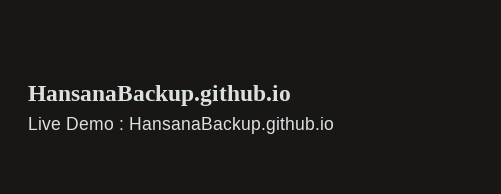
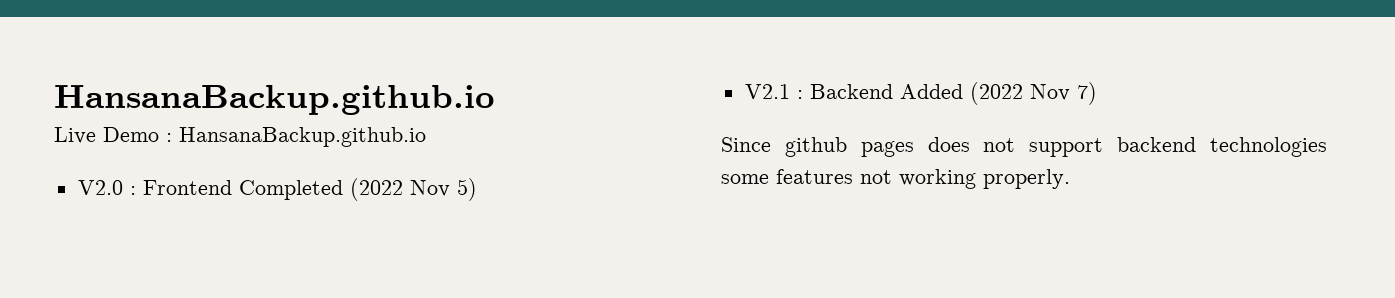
(334, 125) none -> [77,178,477,201] [744,82,1097,105] [721,137,1327,157] [721,169,1070,189] // V2.0 : Frontend Completed (2022 Nov 5) // V2.1 : Backend Added (2022 Nov 7) // Since github pages does not support backend technologies some features not working properly.

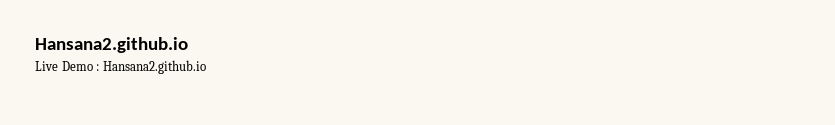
[54,85,495,115] HansanaBackup.github.io -> [35,37,188,53] Hansana2.github.io
[179,127,426,147] [77,178,477,201] [744,82,1097,105] [721,137,1327,157] [721,169,1070,189] HansanaBackup.github.io // V2.0 : Frontend Completed (2022 Nov 5) // V2.1 : Backend Added (2022 Nov 7) // Since github pages does not support backend technologies some features not working properly. -> [102,60,206,74] Hansana2.github.io

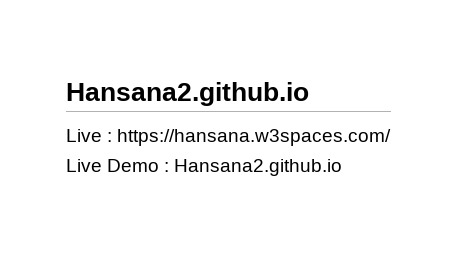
[35,37,188,53] Hansana2.github.io -> [66,82,309,106] [66,129,392,146] Hansana2.github.io // Live : https://hansana.w3spaces.com/

